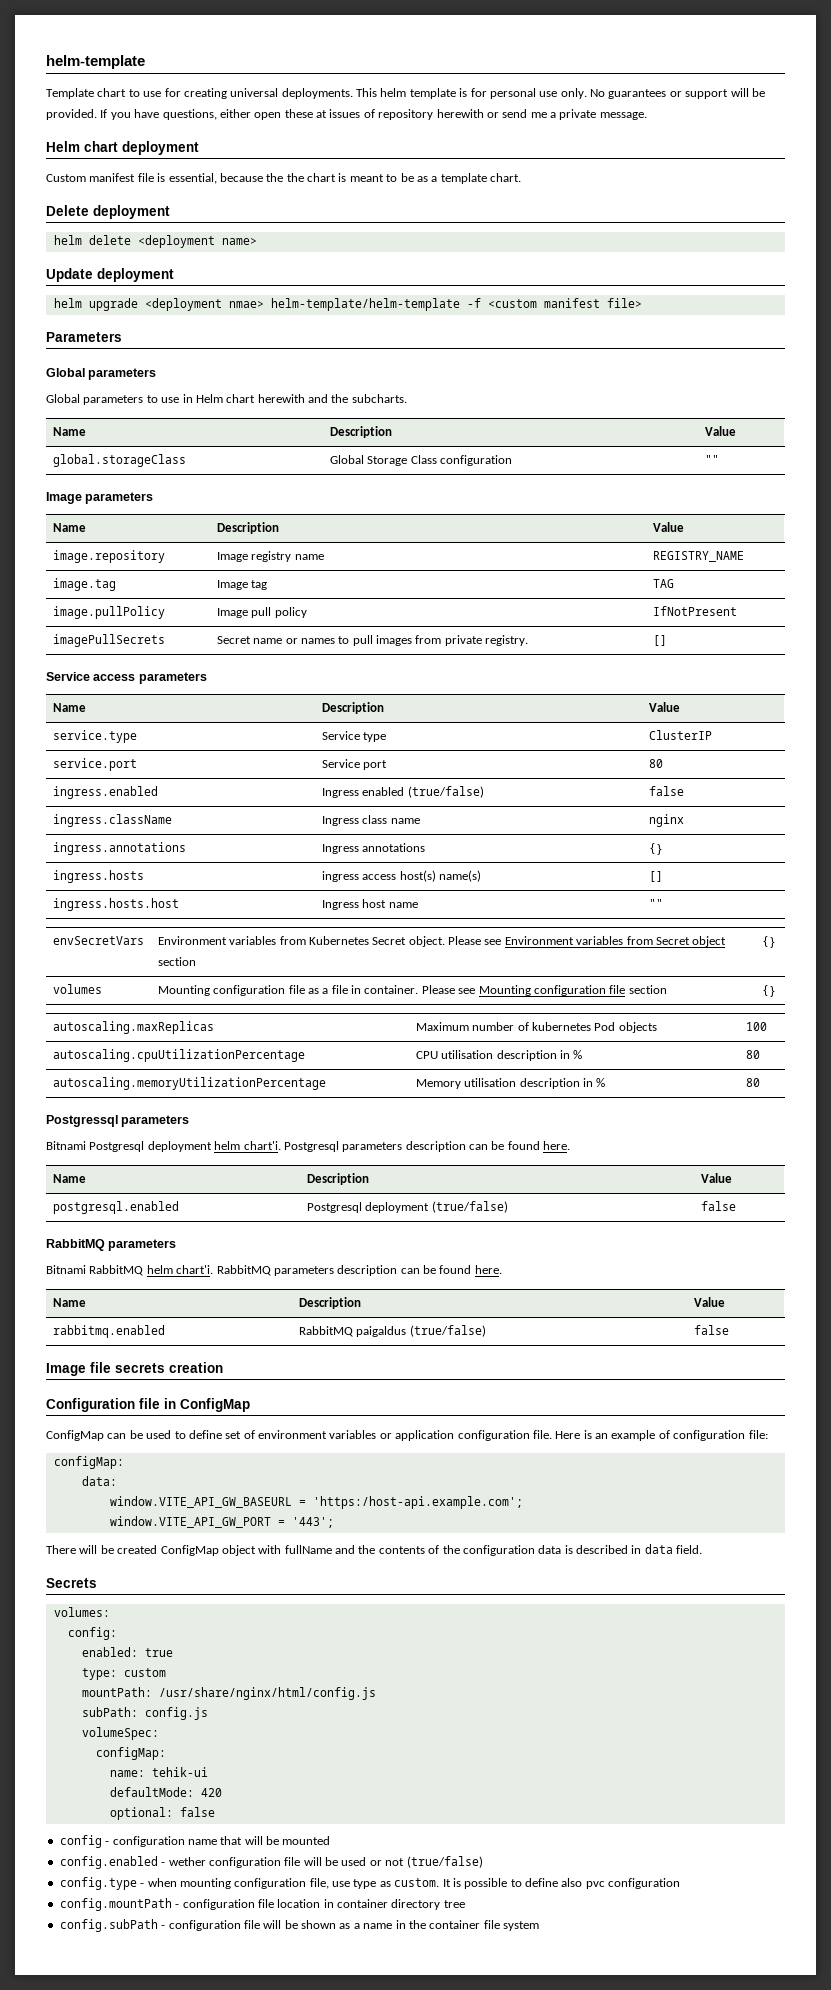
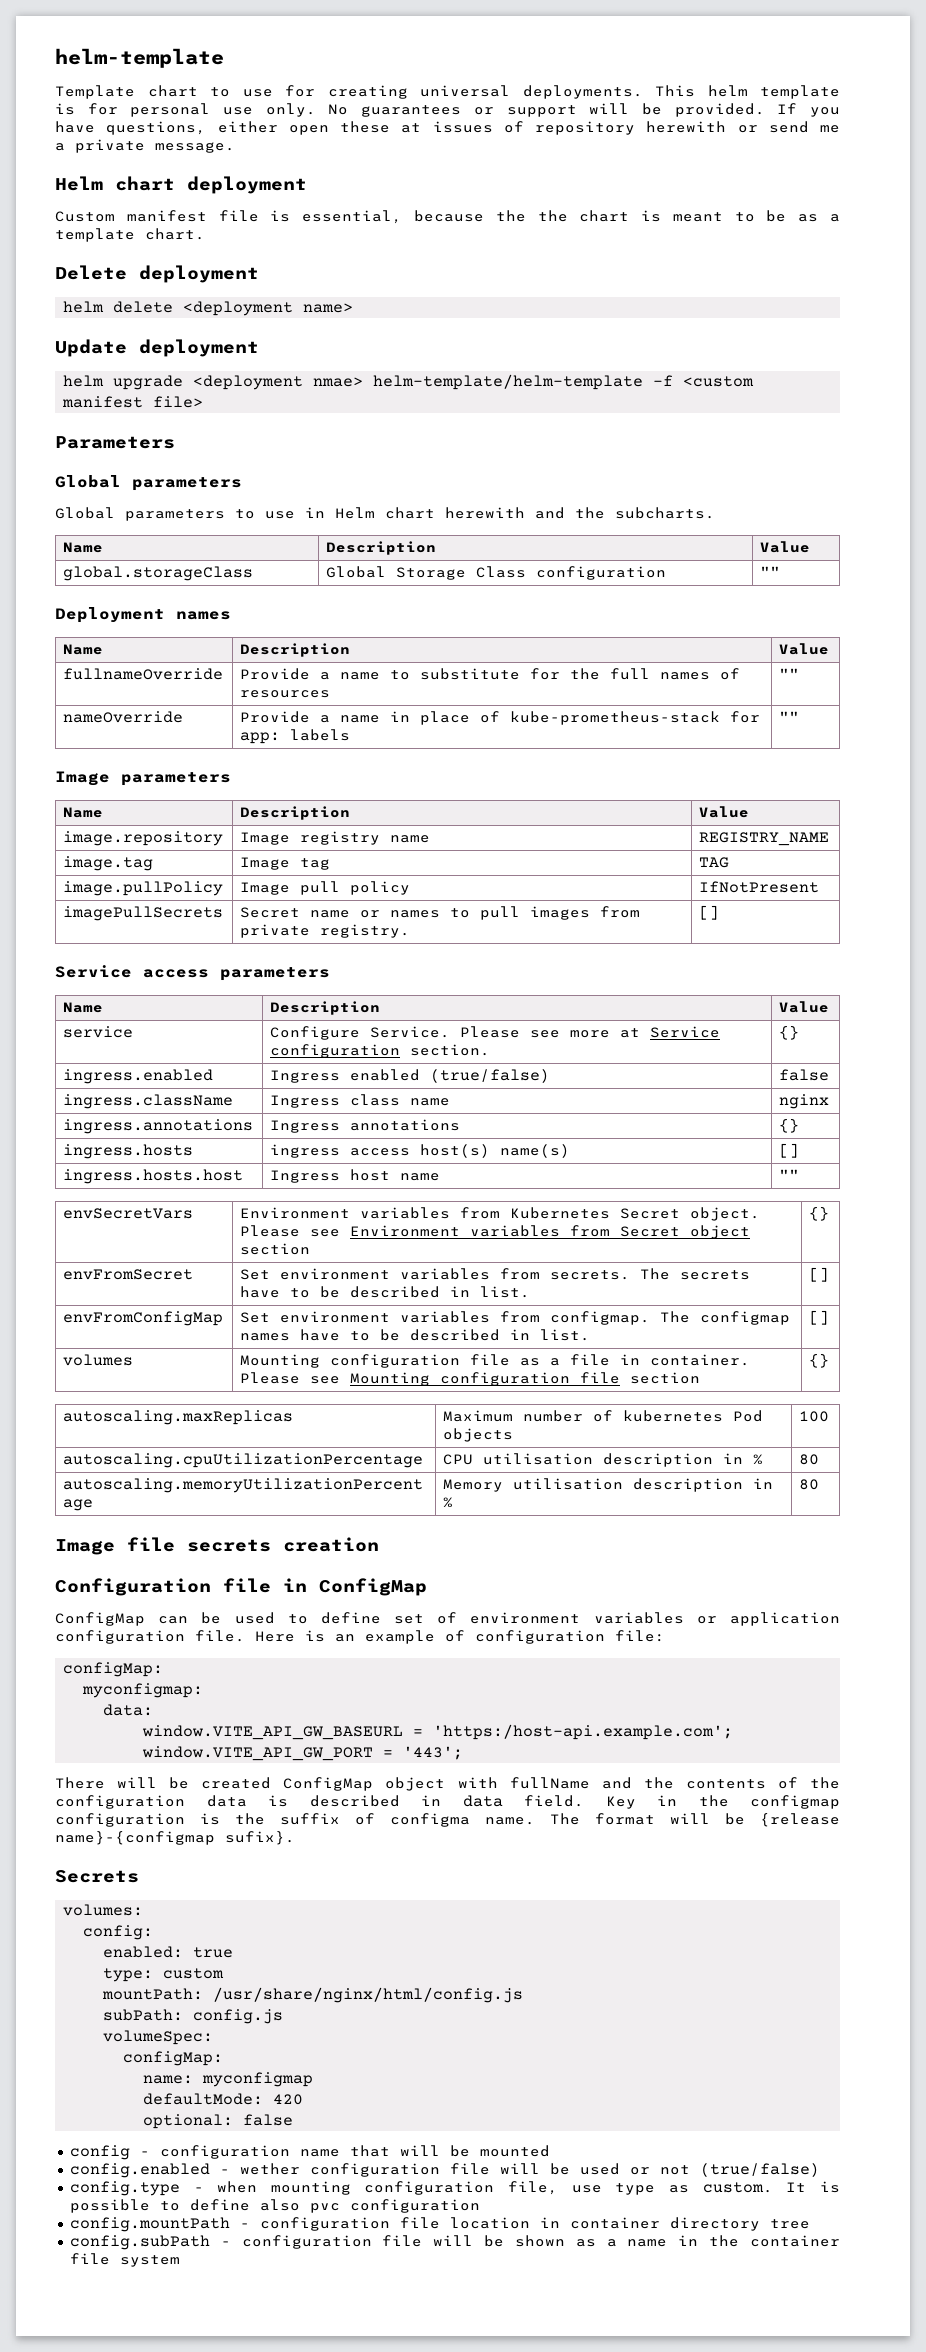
(719, 459) none -> [55,607,231,623] [63,644,104,655] [240,643,351,657] [779,643,830,655] [63,668,224,680] [240,668,741,680] [240,690,331,698] [779,668,800,679] [63,711,184,723] [240,711,761,725] [240,729,351,744] [779,711,800,722] // Deployment names // Name | Description | Value // fullnameOverride | Provide a name to substitute for the full names of resources | "" // nameOverride | Provide a name in place of kube-prometheus-stack for app: labels | ""
[52,730,137,743] [321,731,387,742] [648,730,712,740] [52,758,137,771] [321,759,388,770] [648,759,663,768] service.type | Service type | ClusterIP // service.port | Service port | 80 -> [63,1026,134,1038] [270,1026,721,1040] [270,1044,491,1058] [779,1025,800,1040] service | Configure Service. Please see more at Service configuration section. | {}
(776, 942) none -> [63,1269,194,1280] [240,1268,751,1280] [240,1286,531,1298] [809,1267,830,1282] [63,1311,224,1326] [240,1311,791,1325] [240,1329,591,1341] [809,1310,830,1325] // envFromSecret | Set environment variables from secrets. The secrets have to be described in list. | [] // envFromConfigMap | Set environment variables from configmap. The configmap names have to be described in list. | []
[46,1115,190,1127] [46,1141,571,1152] [52,1174,86,1183] [306,1173,369,1185] [700,1173,732,1183] [52,1201,179,1214] [306,1201,508,1213] [700,1201,736,1211] [46,1239,177,1251] [46,1265,502,1276] [52,1298,86,1307] [298,1297,361,1309] [693,1297,725,1307] [52,1325,165,1338] [298,1325,486,1337] [693,1325,729,1335] // Postgressql parameters // Bitnami Postgresql deployment helm chart'i. Postgresql parameters description can be found here. // Name | Description | Value // postgresql.enabled | Postgresql deployment (true/false) | false // RabbitMQ parameters // Bitnami RabbitMQ helm chart'i. RabbitMQ parameters description can be found here. // Name | Description | Value // rabbitmq.enabled | RabbitMQ paigaldus (true/false) | false -> (820, 1484) none
(124, 1462) none -> [82,1683,204,1698] // myconfigmap:
(703, 1549) none -> [605,1795,840,1809] [55,1813,840,1827] [55,1831,295,1845] Key in the configmap configuration is the suffix of configma name. The format will be {release name}-{configmap sufix}.
[151,1767,208,1777] tehik-ui -> [202,2072,314,2087] myconfigmap

